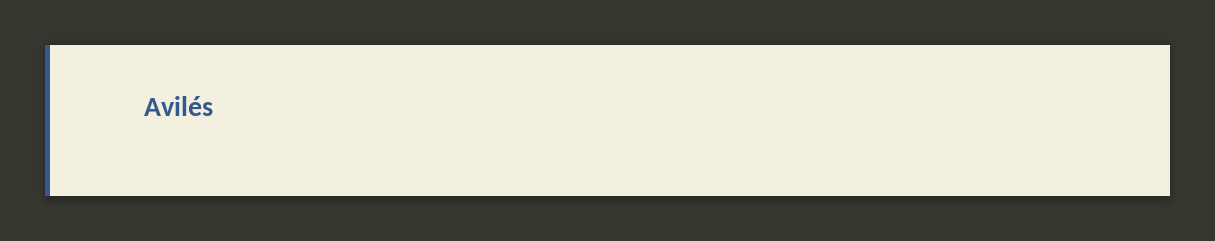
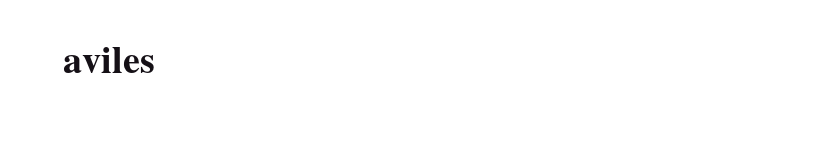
[144,96,213,116] Avilés -> [63,47,155,73] aviles

